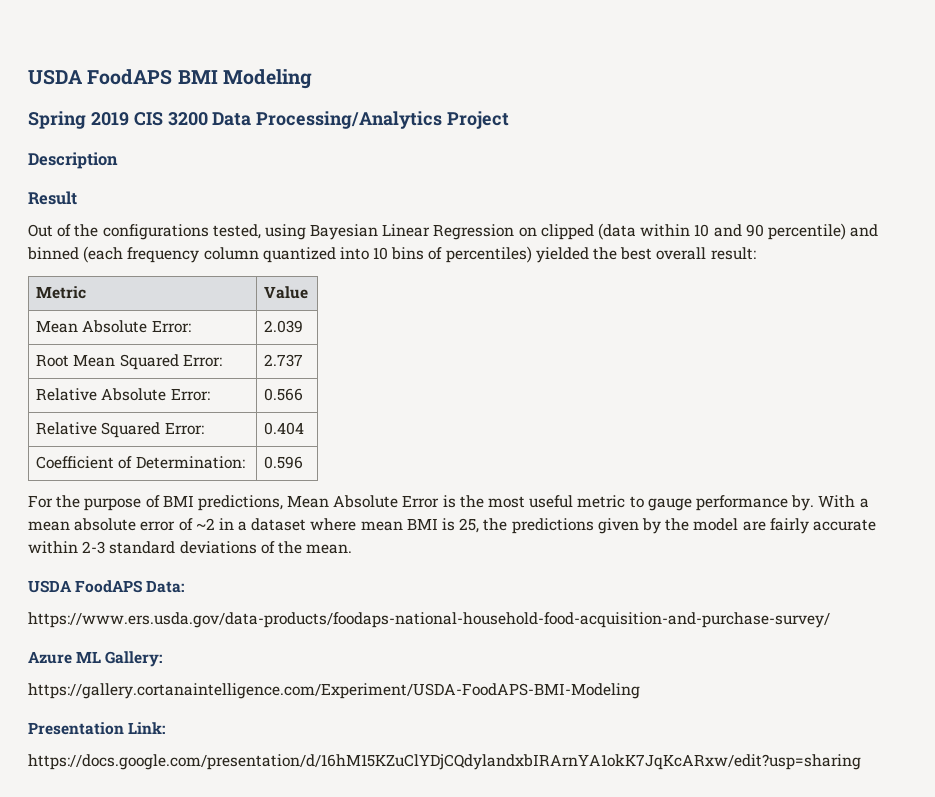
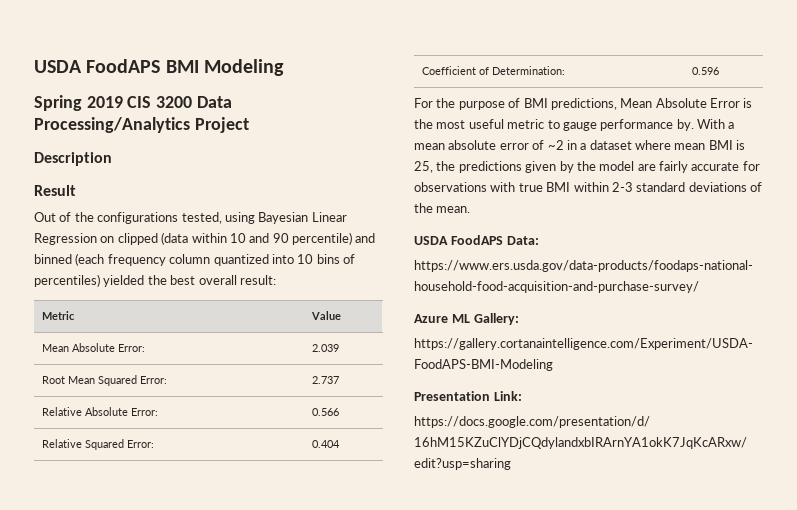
(876, 525) none -> [742,161,760,171] [414,182,571,192] for observations with true BMI

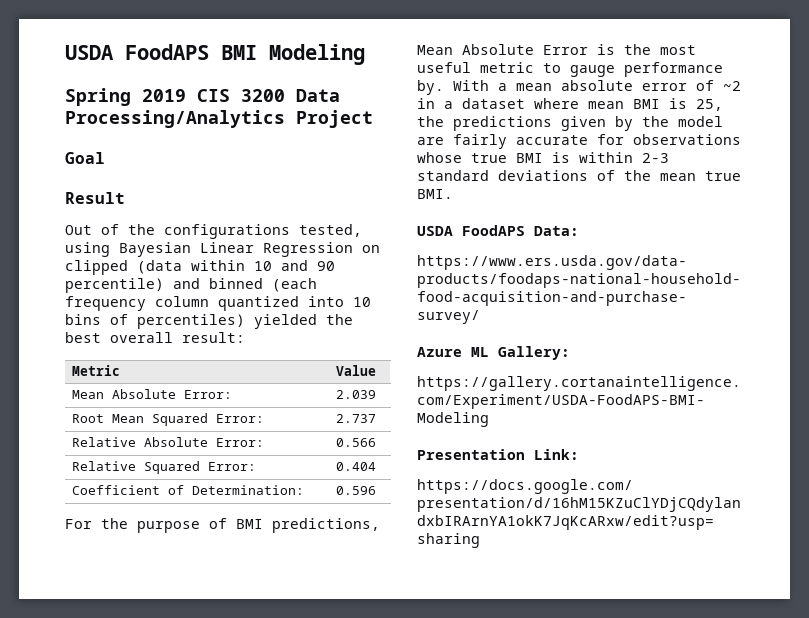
[34,152,112,166] Description -> [65,152,105,164] Goal
[490,182,516,192] with -> [417,152,462,163] whose
(571, 187) none -> [552,152,570,163] is
[436,206,471,213] mean. -> [660,171,741,181] [417,189,453,199] mean true BMI.

